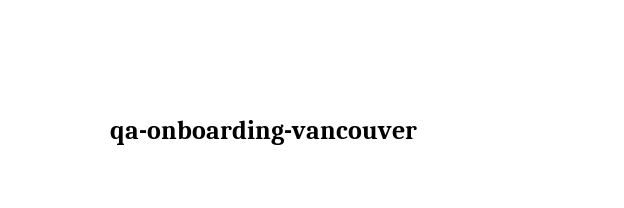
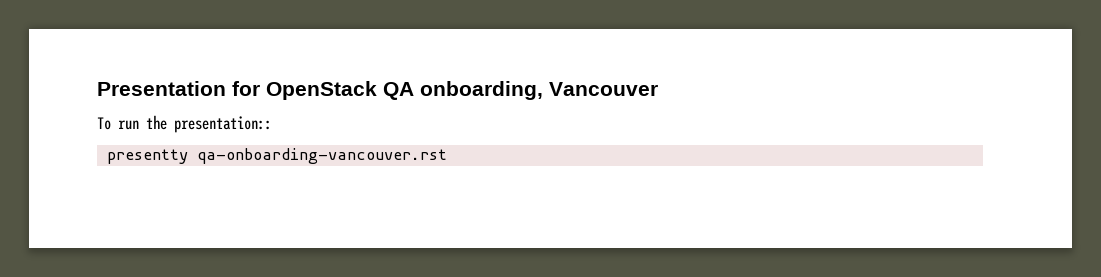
[110,120,417,145] qa-onboarding-vancouver -> [97,81,658,100] [97,115,272,133] [106,148,447,164] Presentation for OpenStack QA onboarding, Vancouver // To run the presentation:: // presentty qa-onboarding-vancouver.rst

